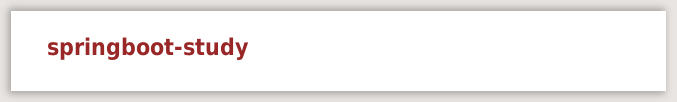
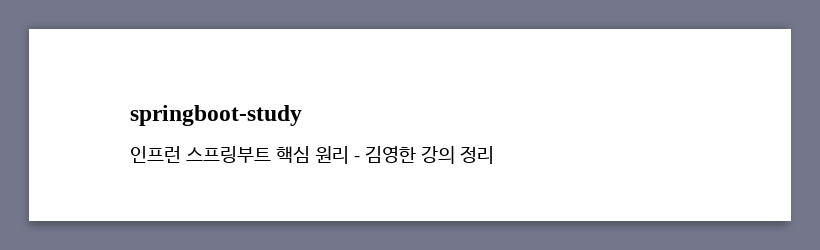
(249, 48) none -> [130,146,494,164] // 인프런 스프링부트 핵심 원리 - 김영한 강의 정리

